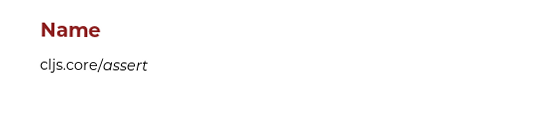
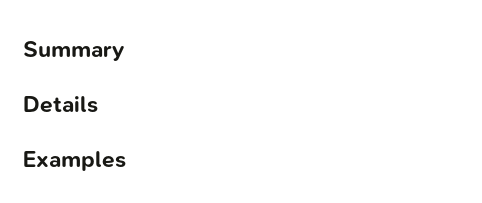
[40,22,101,38] [39,57,148,74] Name // cljs.core/assert -> [23,41,125,61] [23,96,98,113] [23,151,126,171] Summary // Details // Examples

